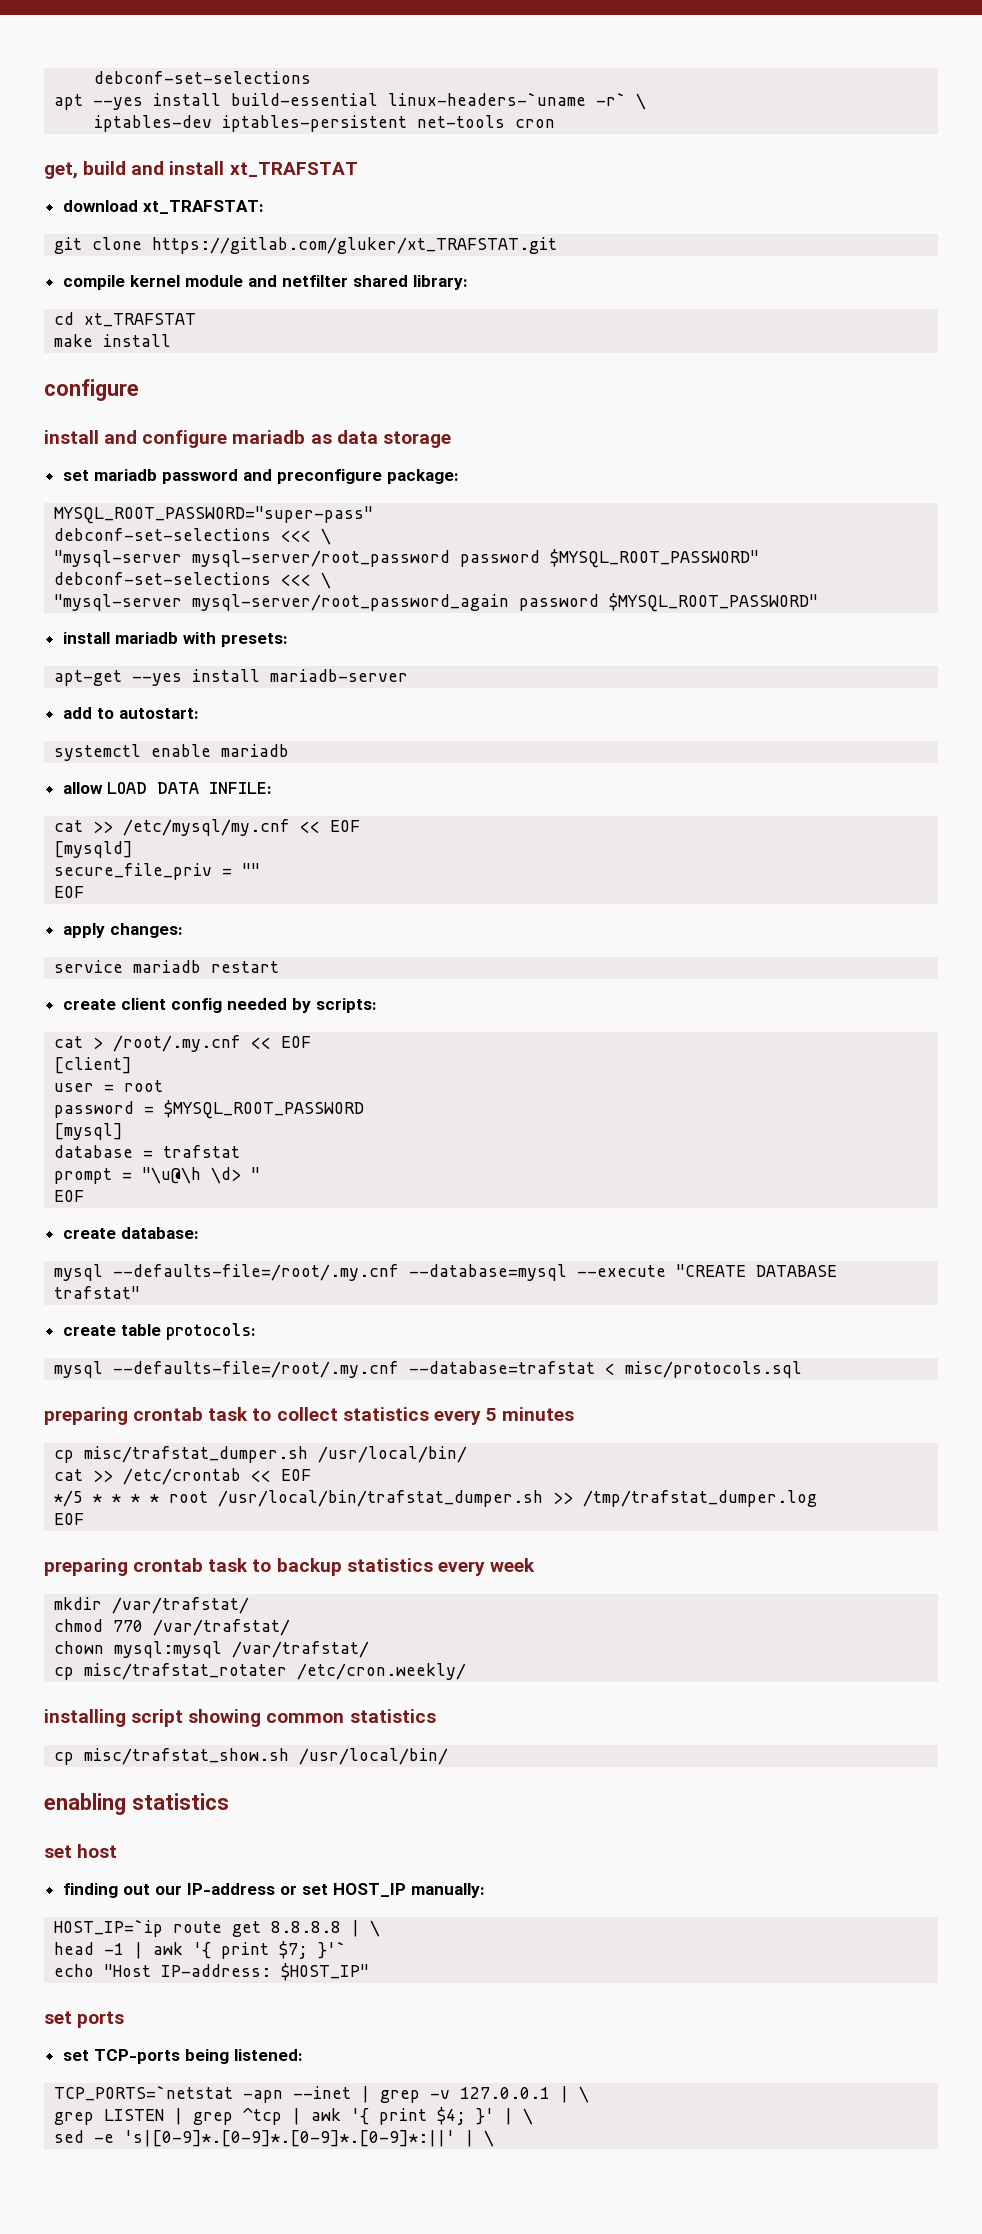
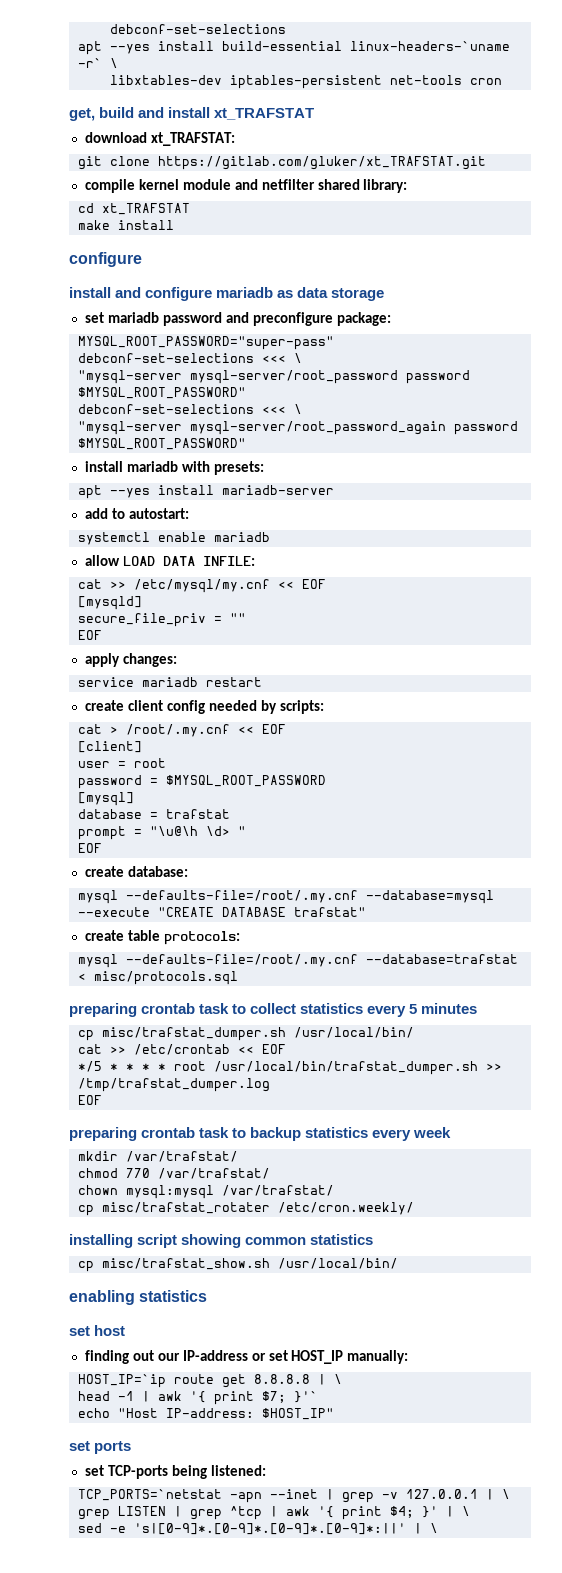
[94,115,213,132] iptables-dev -> [109,75,222,85] libxtables-dev
[54,670,123,686] apt-get -> [77,485,102,499] apt

